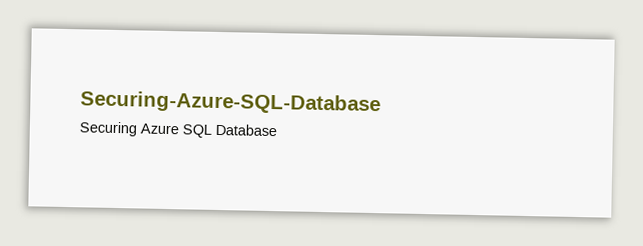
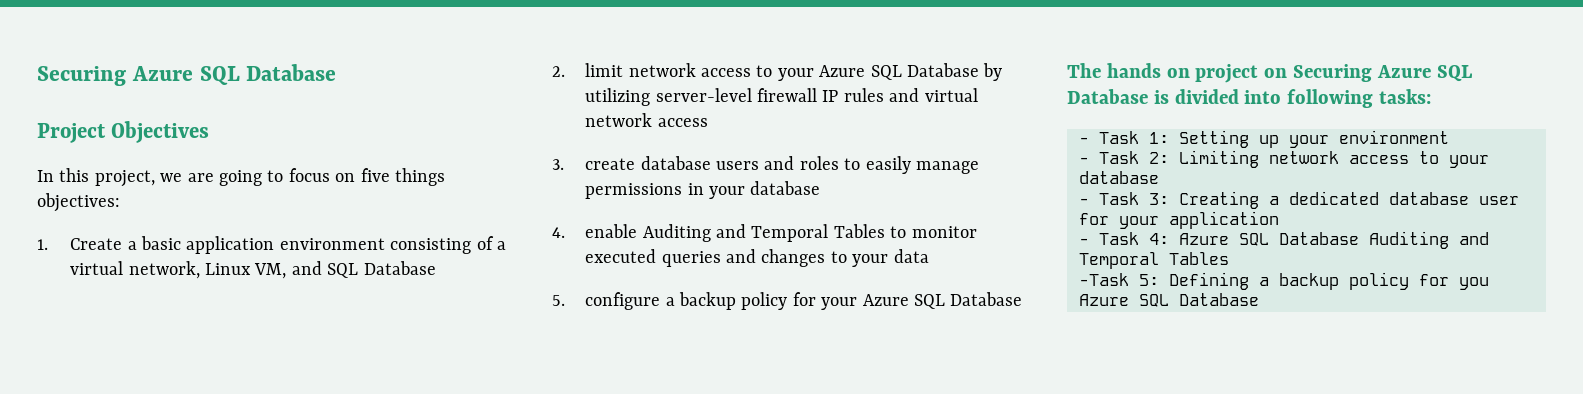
[80,90,381,116] [79,121,277,138] Securing-Azure-SQL-Database // Securing Azure SQL Database -> [37,64,337,86] [37,121,210,143] [37,168,445,187] [37,193,120,212] [37,236,506,254] [70,261,436,279] [552,63,1003,81] [585,88,978,106] [585,113,708,127] [552,156,979,174] [585,181,821,199] [552,224,977,242] [585,249,929,267] [552,292,1023,310] [1067,63,1472,83] [1067,89,1432,108] [1079,130,1449,148] [1079,150,1489,168] [1079,171,1159,184] [1079,191,1519,209] [1079,211,1279,229] [1079,231,1489,249] [1079,252,1229,269] [1079,272,1489,290] [1079,293,1259,307] Securing Azure SQL Database // Project Objectives // In this project, we are going to focus on five things objectives: // 1. Create a basic application environment consisting of a virtual network, Linux VM, and SQL Database // 2. limit network access to your Azure SQL Database by utilizing server-level firewall IP rules and virtual network access // 3. create database users and roles to easily manage permissions in your database // 4. enable Auditing and Temporal Tables to monitor executed queries and changes to your data // 5. configure a backup policy for your Azure SQL Database // The hands on project on Securing Azure SQL Database is divided into following tasks: // - Task 1: Setting up your environment // - Task 2: Limiting network access to your database // - Task 3: Creating a dedicated database user for your application // - Task 4: Azure SQL Database Auditing and Temporal Tables // -Task 5: Defining a backup policy for you Azure SQL Database

